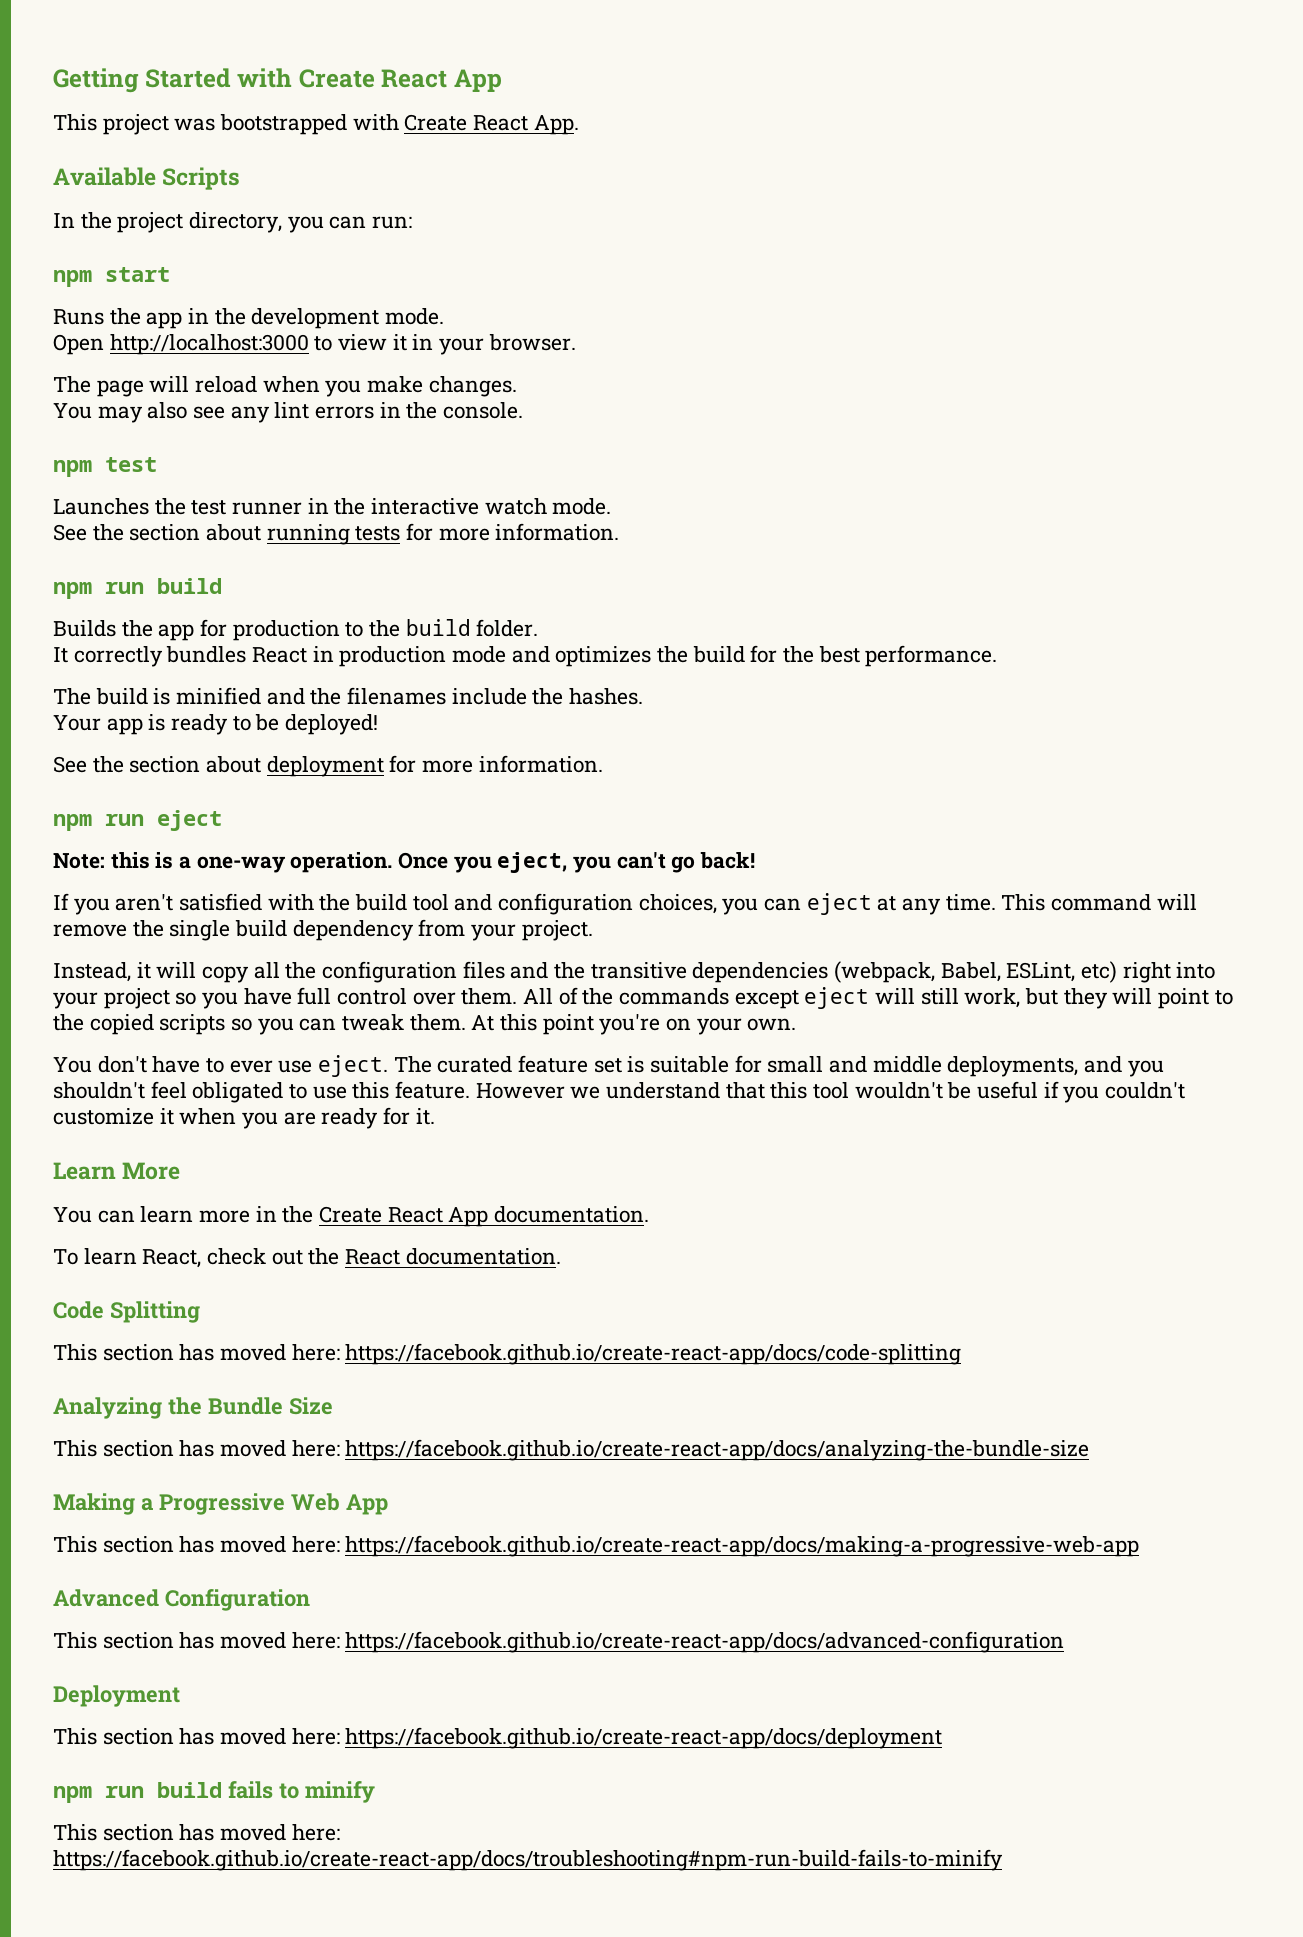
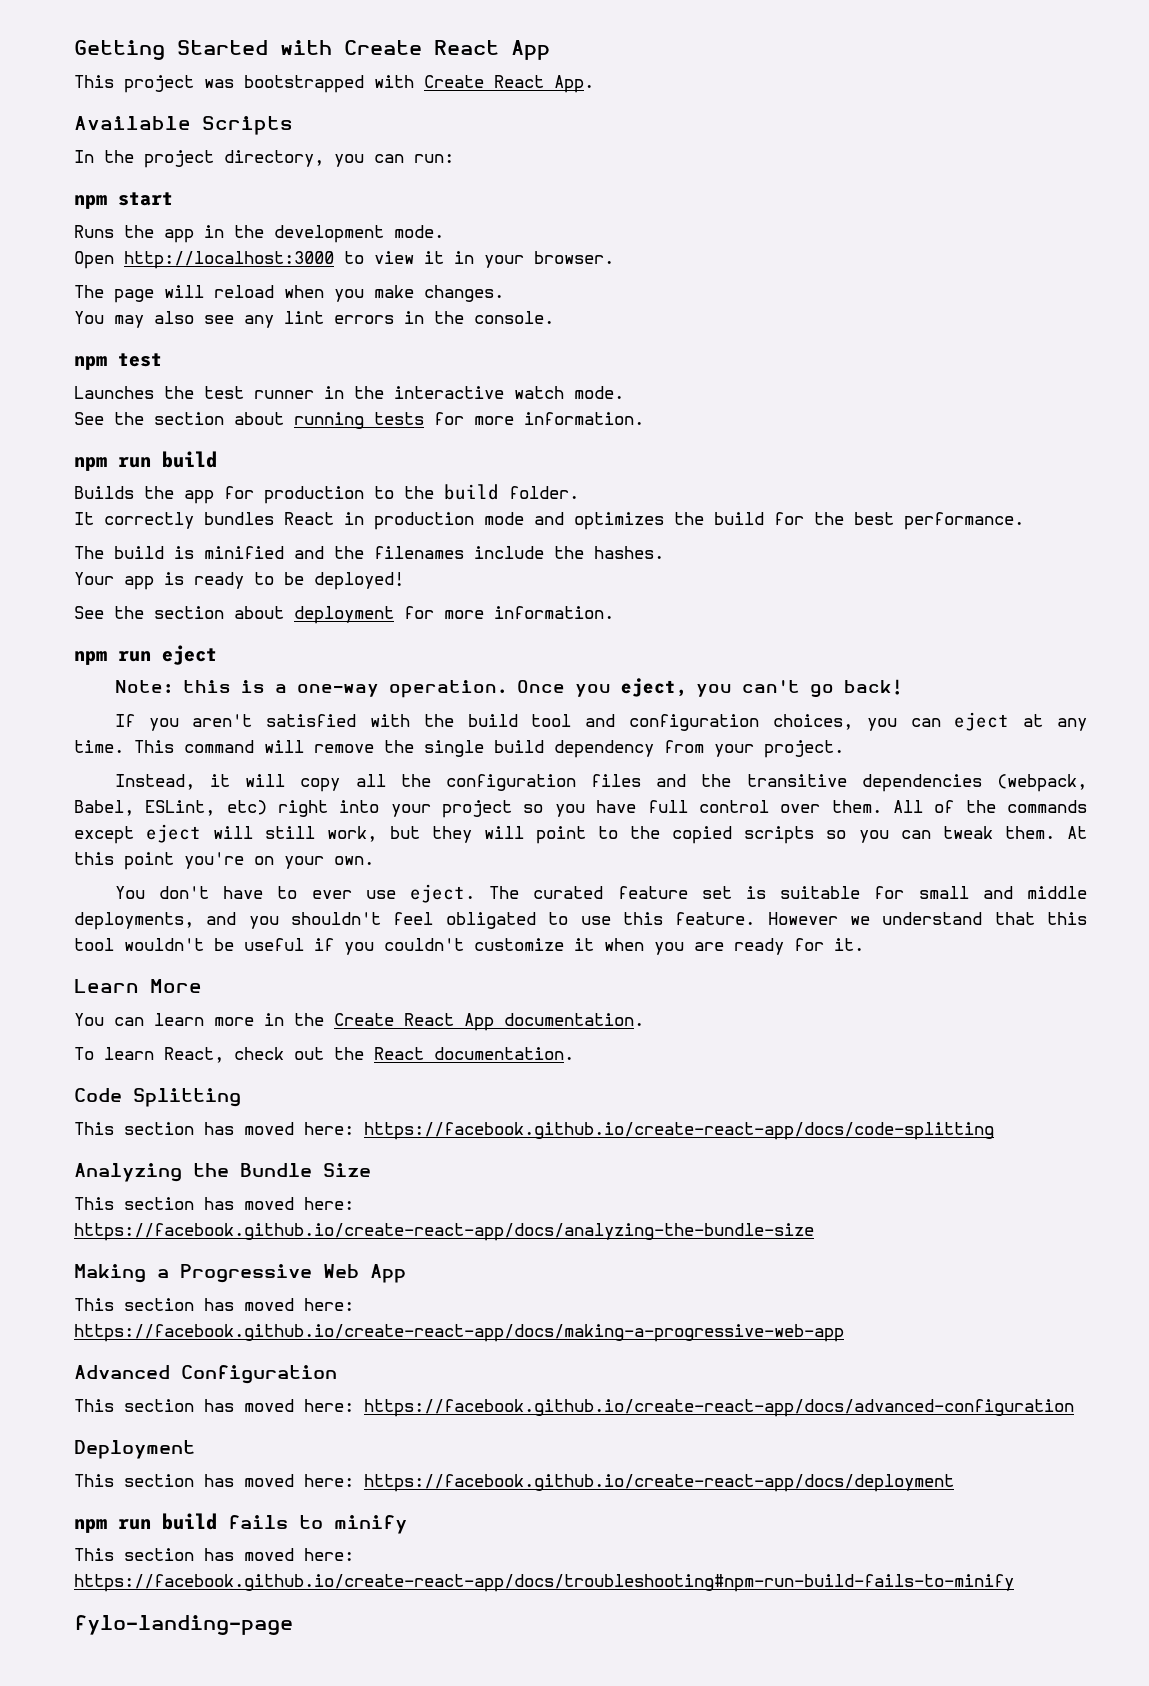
(1003, 1860) none -> [74,1615,293,1635] // fylo-landing-page

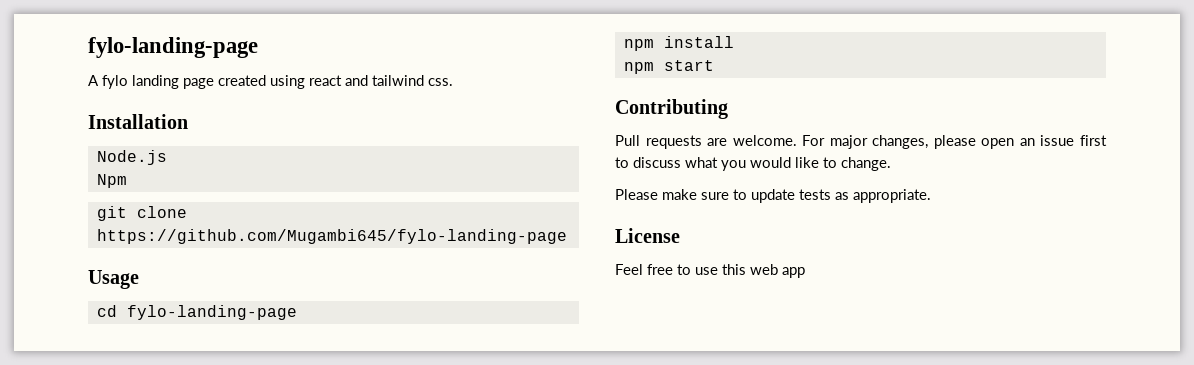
[74,40,550,60] [74,75,594,93] [74,116,293,135] [74,150,454,168] [74,192,173,209] [74,225,444,243] [74,251,614,269] [74,285,504,303] [74,311,554,328] [74,353,162,370] [74,386,624,399] [74,412,644,429] [74,451,217,471] [74,484,579,504] [74,512,1024,530] [74,546,664,559] [74,572,404,590] [74,606,614,624] [74,645,217,665] [114,678,902,698] [114,712,1087,731] [74,740,844,758] [114,774,1087,792] [74,800,1088,818] [74,824,1087,844] [74,852,374,870] [114,884,1087,903] [74,912,1087,930] [74,938,864,955] [74,979,202,993] [74,1013,644,1031] [74,1047,574,1063] [74,1088,241,1107] [74,1122,994,1140] [74,1163,371,1182] [74,1197,354,1210] [74,1223,814,1241] [74,1264,406,1283] [74,1298,354,1311] [74,1324,844,1342] [74,1365,337,1384] [74,1399,1074,1417] [74,1440,195,1459] [74,1474,954,1492] [74,1513,407,1534] [74,1548,354,1561] [74,1574,1014,1592] [74,1615,293,1635] Getting Started with Create React App // This project was bootstrapped with Create React App. // Available Scripts // In the project directory, you can run: // npm start // Runs the app in the development mode. // Open http://localhost:3000 to view it in your browser. // The page will reload when you make changes. // You may also see any lint errors in the console. // npm test // Launches the test runner in the interactive watch mode. // See the section about running tests for more information. // npm run build // Builds the app for production to the build folder. // It correctly bundles React in production mode and optimizes the build for the best performance. // The build is minified and the filenames include the hashes. // Your app is ready to be deployed! // See the section about deployment for more information. // npm run eject // Note: this is a one-way operation. Once you eject, you can't go back! // If you aren't satisfied with the build tool and configuration choices, you can eject at any time. This command will remove the single build dependency from your project. // Instead, it will copy all the configuration files and the transitive dependencies (webpack, Babel, ESLint, etc) right into your project so you have full control over them. All of the commands except eject will still work, but they will point to the copied scripts so you can tweak them. At this point you're on your own. // You don't have to ever use eject. The curated feature set is suitable for small and middle deployments, and you shouldn't feel obligated to use this feature. However we understand that this tool wouldn't be useful if you couldn't customize it when you are ready for it. // Learn More // You can learn more in the Create React App documentation. // To learn React, check out the React documentation. // Code Splitting // This section has moved here: https://facebook.github.io/create-react-app/docs/code-splitting // Analyzing the Bundle Size // This section has moved here: https://facebook.github.io/create-react-app/docs/analyzing-the-bundle-size // Making a Progressive Web App // This section has moved here: https://facebook.github.io/create-react-app/docs/making-a-progressive-web-app // Advanced Configuration // This section has moved here: https://facebook.github.io/create-react-app/docs/advanced-configuration // Deployment // This section has moved here: https://facebook.github.io/create-react-app/docs/deployment // npm run build fails to minify // This section has moved here: https://facebook.github.io/create-react-app/docs/troubleshooting#npm-run-build-fails-to-minify // fylo-landing-page -> [88,37,258,58] [88,75,453,89] [88,114,188,129] [96,150,167,165] [96,174,127,188] [96,206,187,221] [96,229,567,244] [88,270,139,289] [96,305,297,320] [623,36,734,51] [623,60,714,74] [615,99,728,119] [615,135,1107,149] [615,157,891,171] [615,189,931,203] [615,228,680,243] [615,264,805,278] fylo-landing-page // A fylo landing page created using react and tailwind css. // Installation // Node.js // Npm // git clone https://github.com/Mugambi645/fylo-landing-page // Usage // cd fylo-landing-page // npm install // npm start // Contributing // Pull requests are welcome. For major changes, please open an issue first to discuss what you would like to change. // Please make sure to update tests as appropriate. // License // Feel free to use this web app

